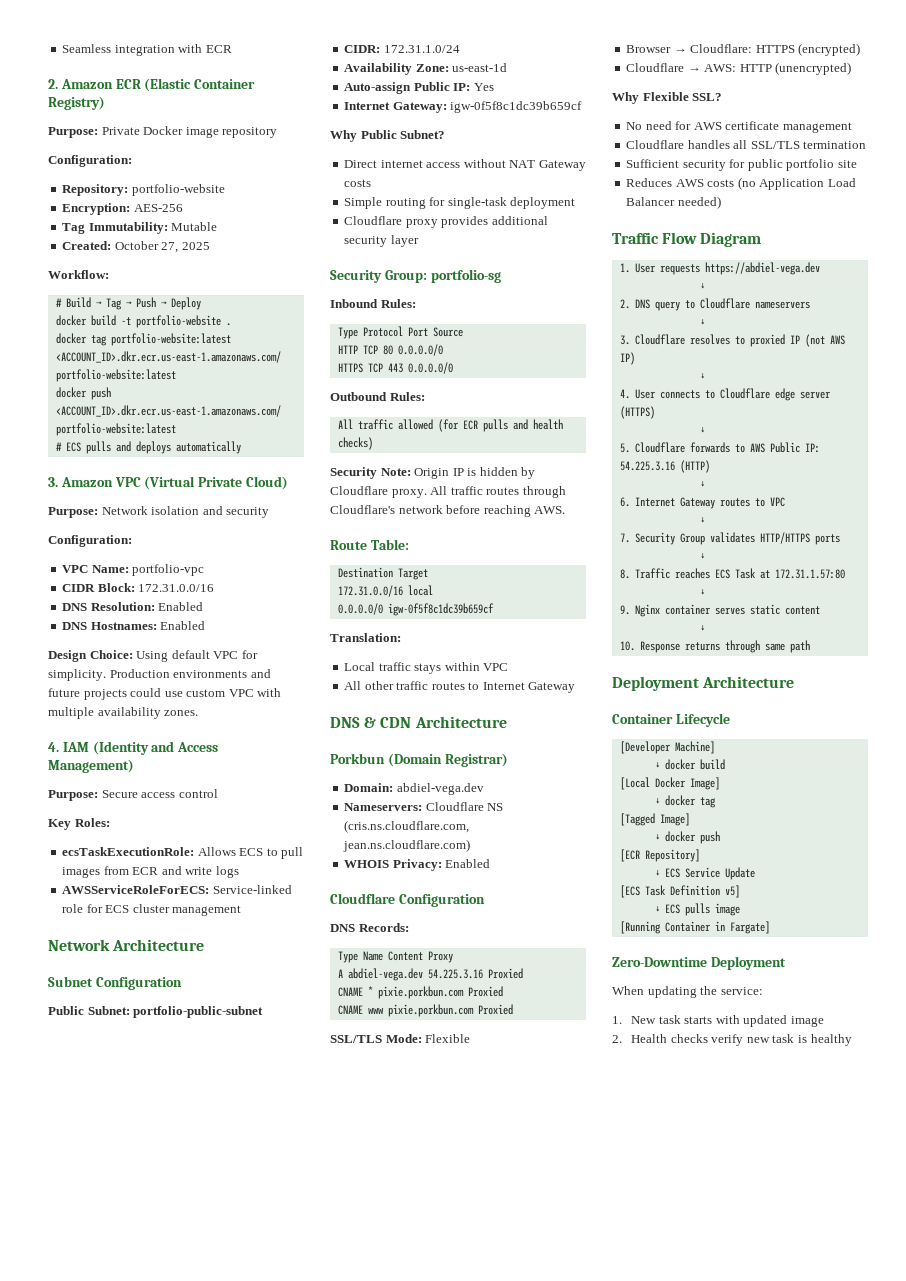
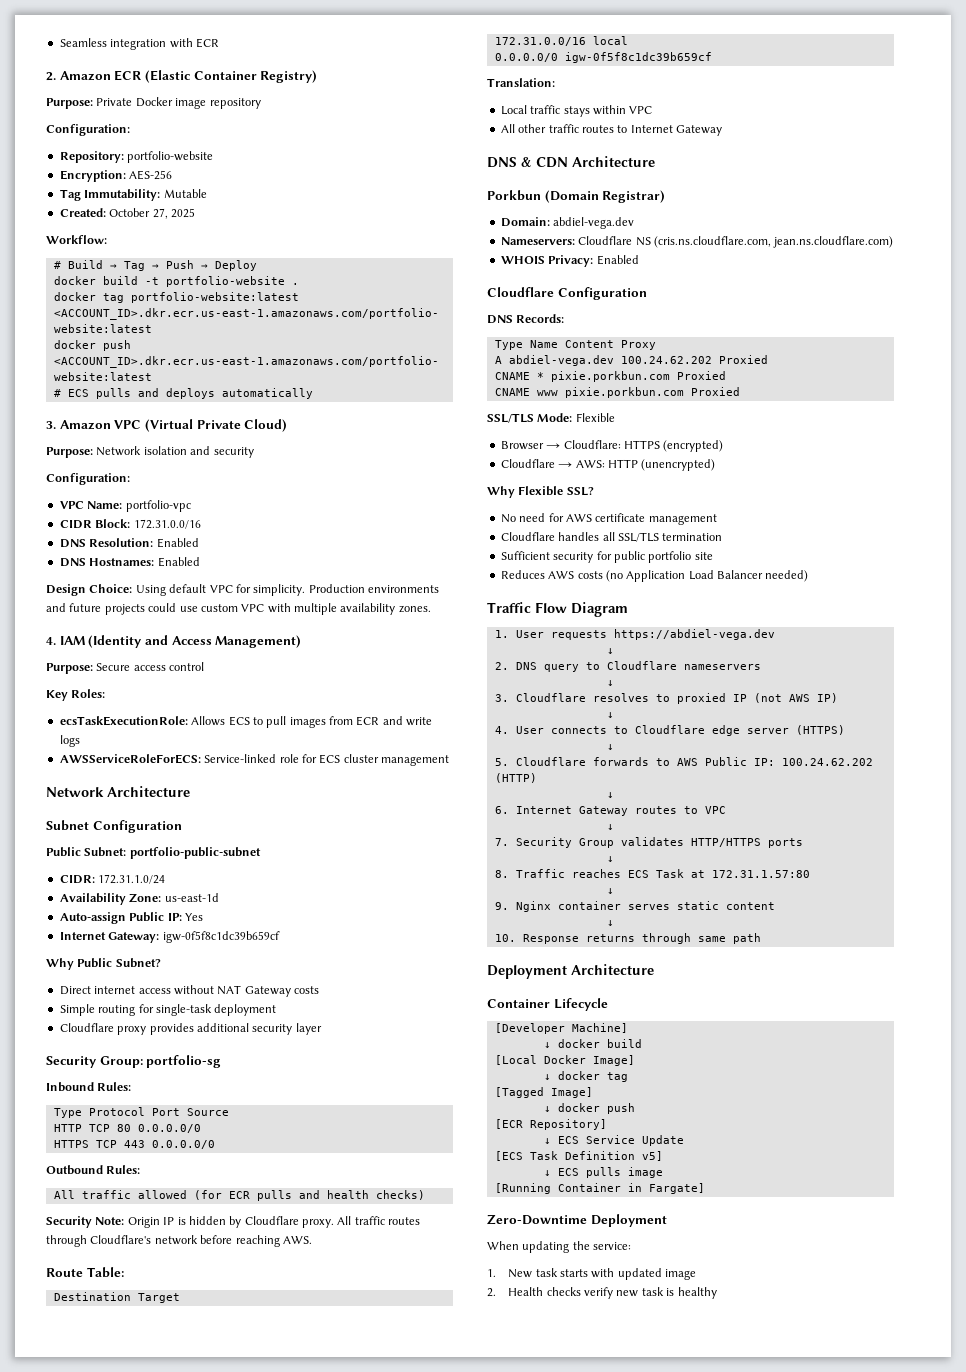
[427,969,483,979] 54.225.3.16 -> [620,356,712,364] 100.24.62.202
[619,461,675,471] 54.225.3.16 -> [781,758,873,766] 100.24.62.202

